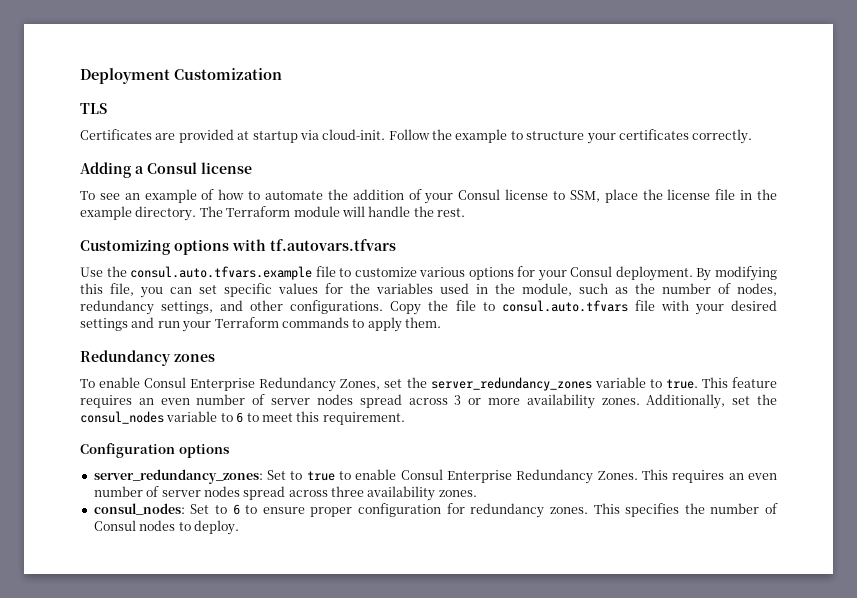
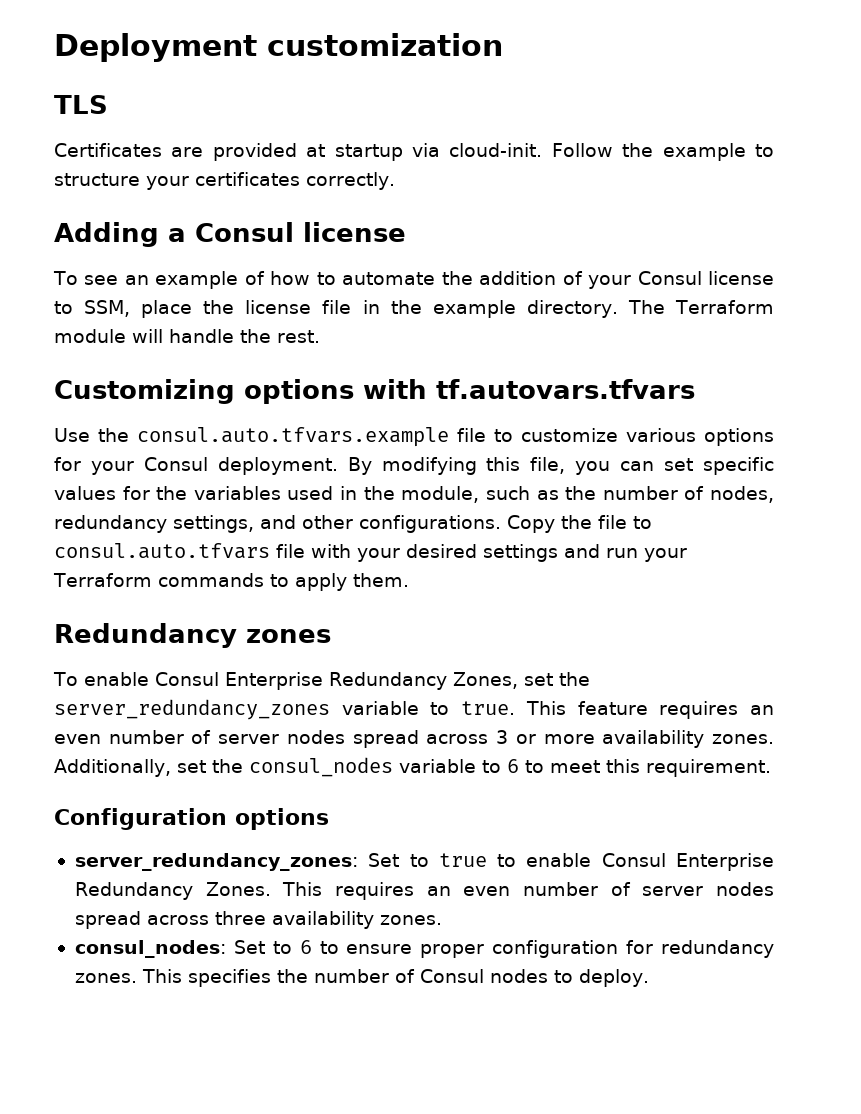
[174,68,282,80] Customization -> [267,33,503,56] customization

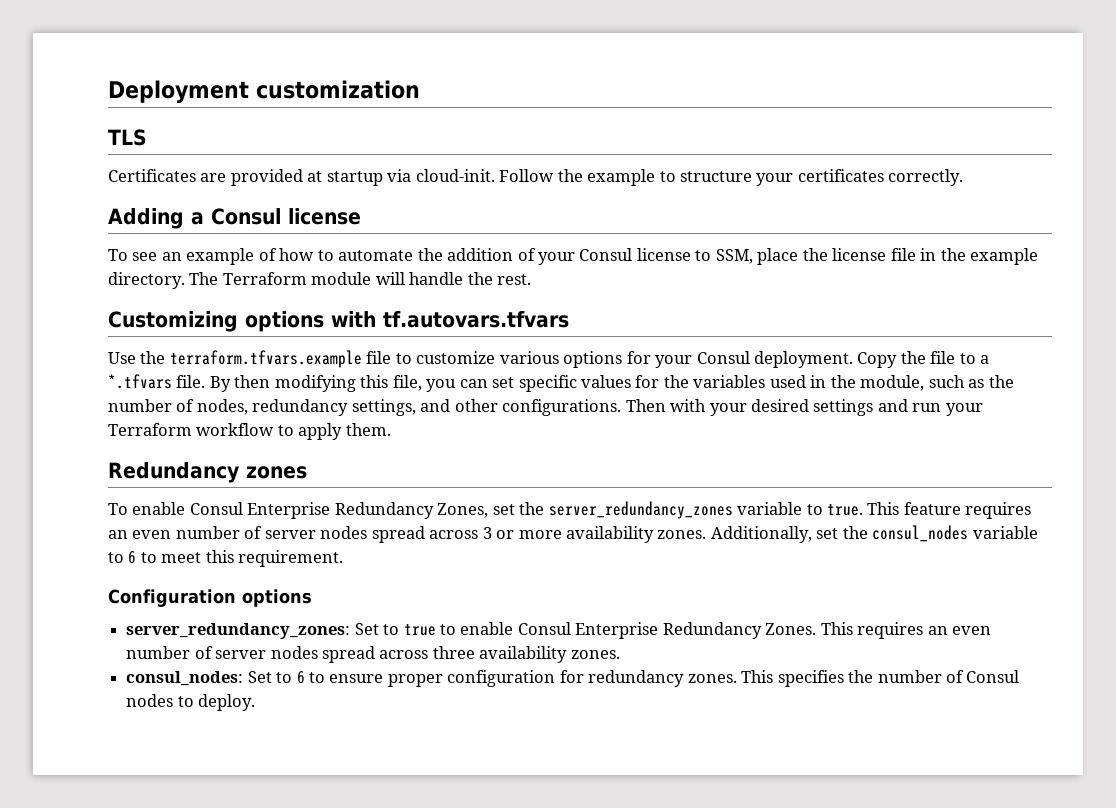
[137,427,449,447] consul.auto.tfvars.example -> [169,350,362,368] terraform.tfvars.example
[347,457,372,475] By -> [857,351,990,368] [108,374,271,392] Copy the file to a *.tfvars file. By then
[507,515,652,533] [54,543,305,559] Copy the file to consul.auto.tfvars file -> [625,399,666,412] Then
[157,573,264,587] commands -> [196,423,275,436] workflow

